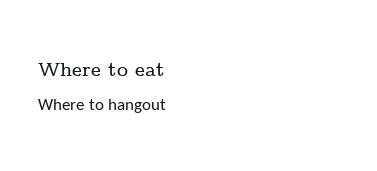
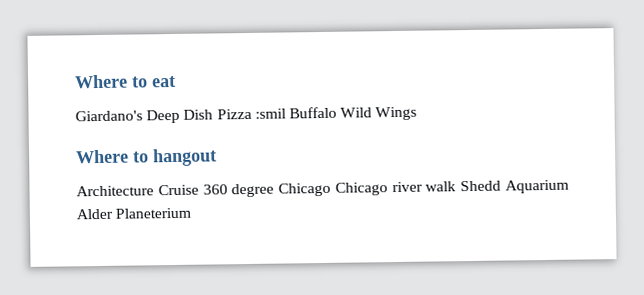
[38,99,167,113] Where to hangout -> [75,106,418,124] [76,148,217,167] [76,179,569,198] [76,207,192,220] Giardano's Deep Dish Pizza :smil Buffalo Wild Wings // Where to hangout // Architecture Cruise 360 degree Chicago Chicago river walk Shedd Aquarium Alder Planeterium

